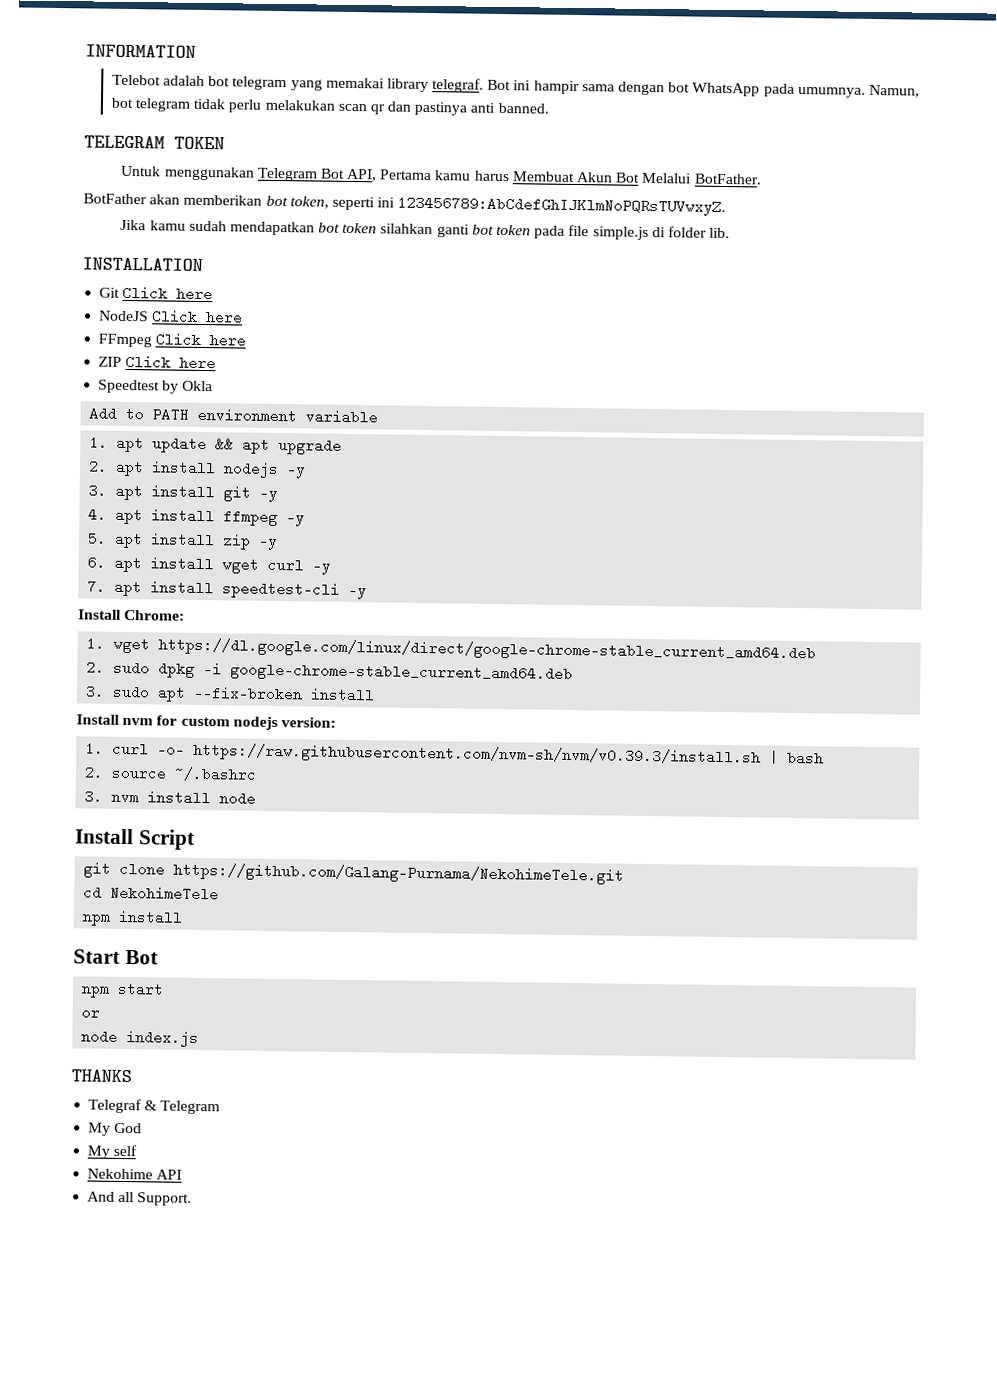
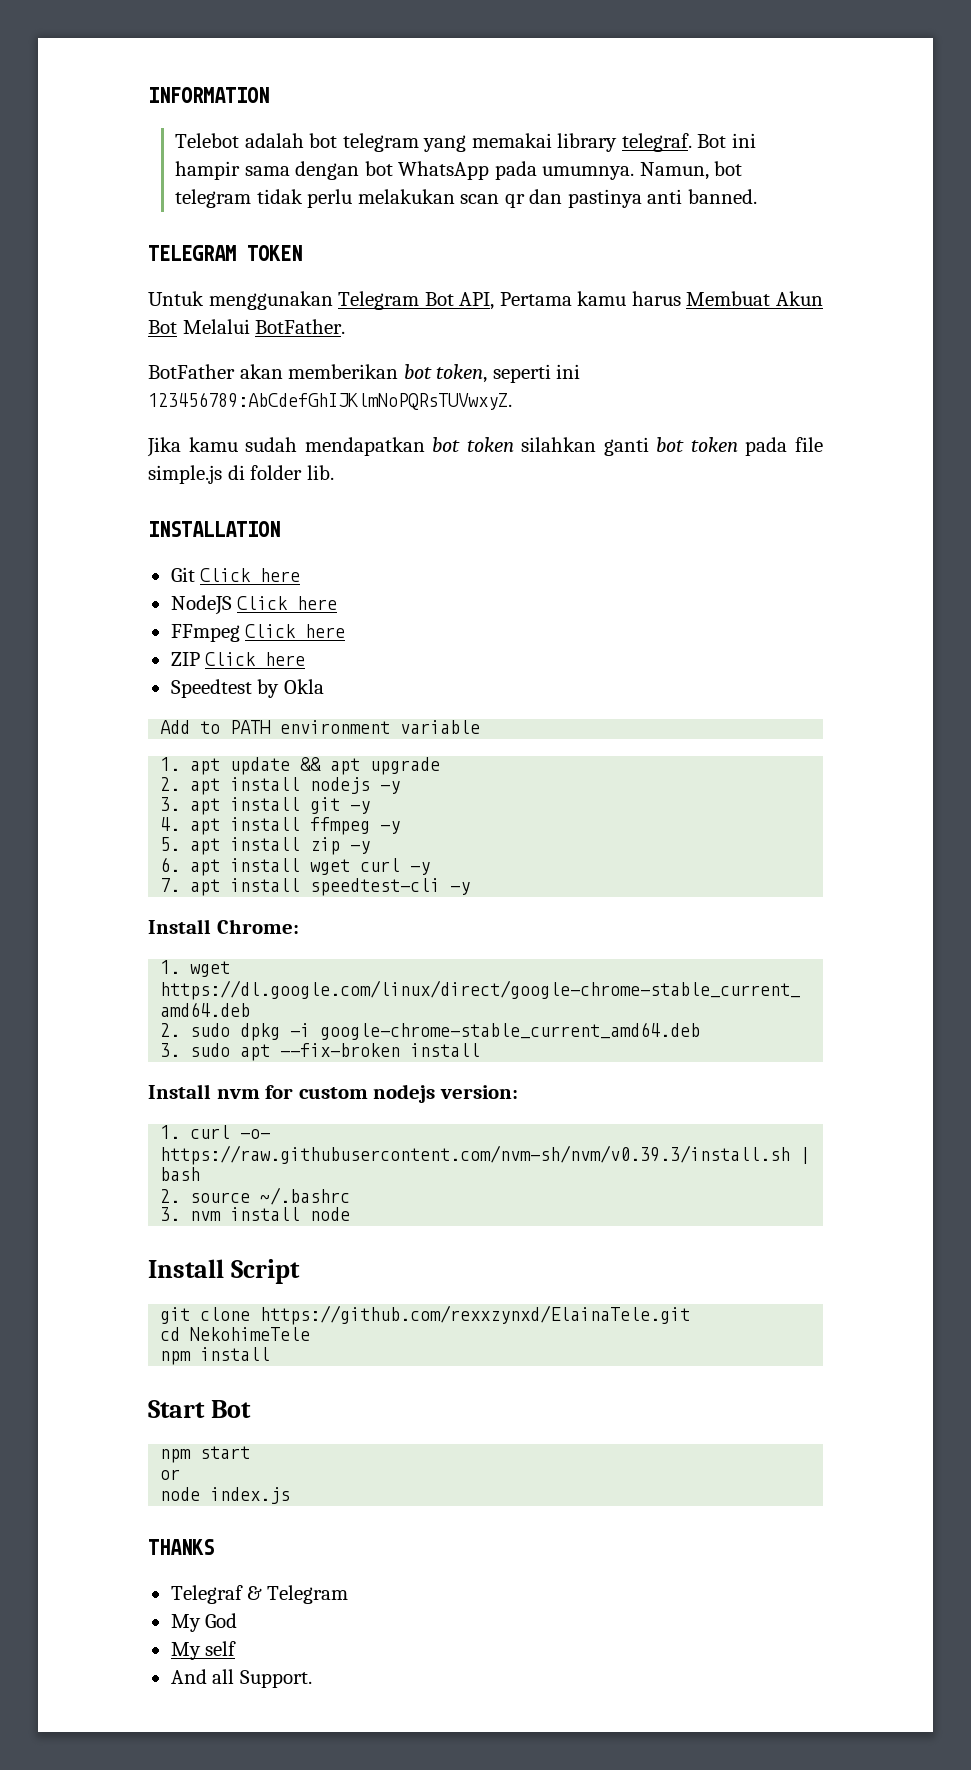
[173,862,625,885] https://github.com/Galang-Purnama/NekohimeTele.git -> [260,1305,691,1325] https://github.com/rexxzynxd/ElainaTele.git
[87,1168,183,1180] // Nekohime API -> (237, 1648) none

